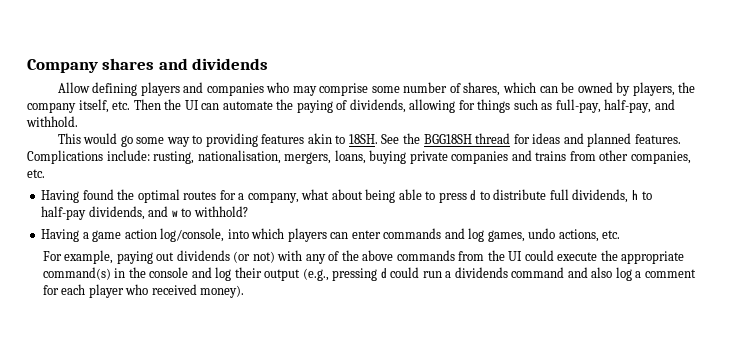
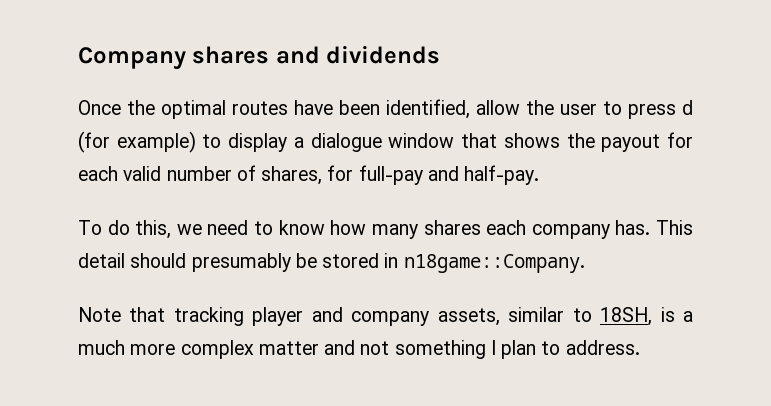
[57,82,696,96] [27,99,675,113] [26,116,78,127] [57,133,681,147] [27,150,691,164] [27,169,45,178] [41,189,652,203] [41,206,248,220] [41,228,621,242] [42,250,685,264] [42,267,696,281] [42,284,245,298] Allow defining players and companies who may comprise some number of shares, which can be owned by players, the company itself, etc. Then the UI can automate the paying of dividends, allowing for things such as full-pay, half-pay, and withhold. // This would go some way to providing features akin to 18SH. See the BGG18SH thread for ideas and planned features. Complications include: rusting, nationalisation, mergers, loans, buying private companies and trains from other companies, etc. // Having found the optimal routes for a company, what about being able to press d to distribute full dividends, h to half-pay dividends, and w to withhold? // Having a game action log/console, into which players can enter commands and log games, undo actions, etc. // For example, paying out dividends (or not) with any of the above commands from the UI could execute the appropriate command(s) in the console and log their output (e.g., pressing d could run a dividends command and also log a comment for each player who received money). -> [78,99,693,119] [78,131,694,153] [78,165,540,185] [78,220,693,239] [78,253,585,273] [78,307,694,326] [78,340,640,359] Once the optimal routes have been identified, allow the user to press d (for example) to display a dialogue window that shows the payout for each valid number of shares, for full-pay and half-pay. // To do this, we need to know how many shares each company has. This detail should presumably be stored in n18game::Company. // Note that tracking player and company assets, similar to 18SH, is a much more complex matter and not something I plan to address.

